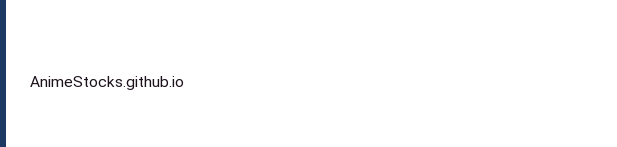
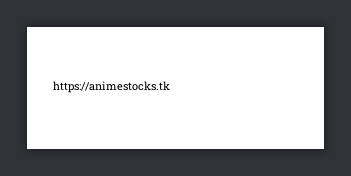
[30,76,184,90] AnimeStocks.github.io -> [53,81,170,93] https://animestocks.tk

